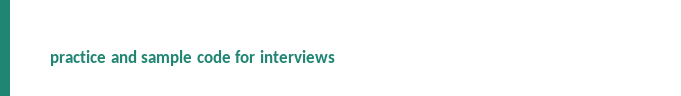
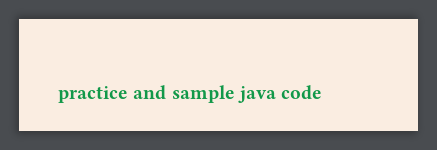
[196,50,335,63] code for interviews -> [237,85,323,103] java code

